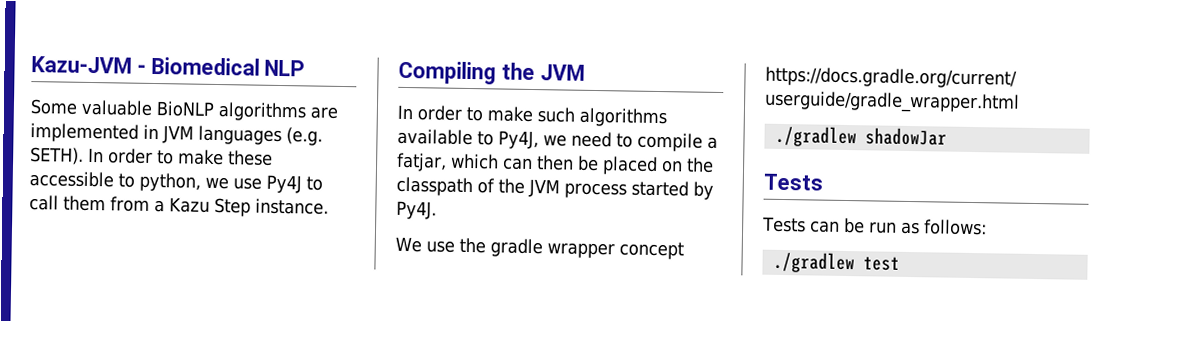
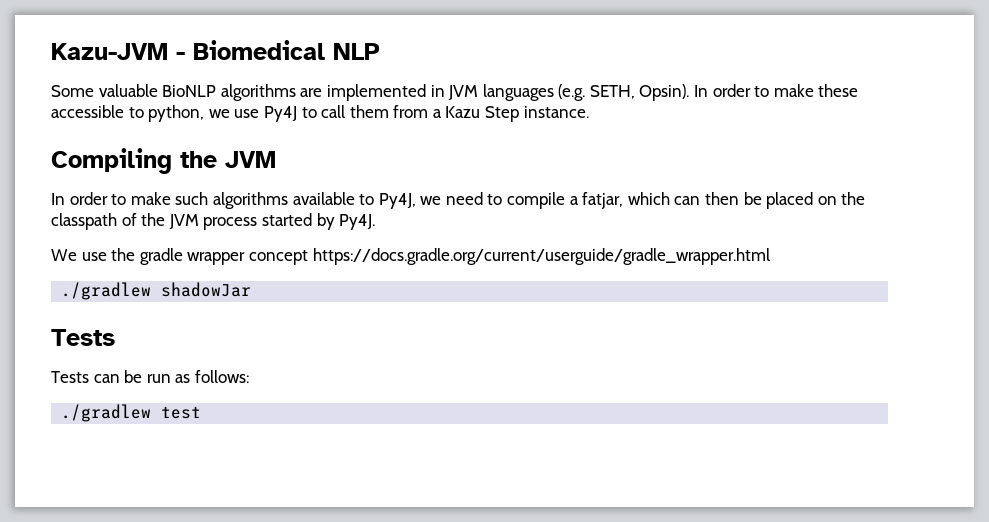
[30,147,84,165] SETH). -> [589,84,690,101] SETH, Opsin).

